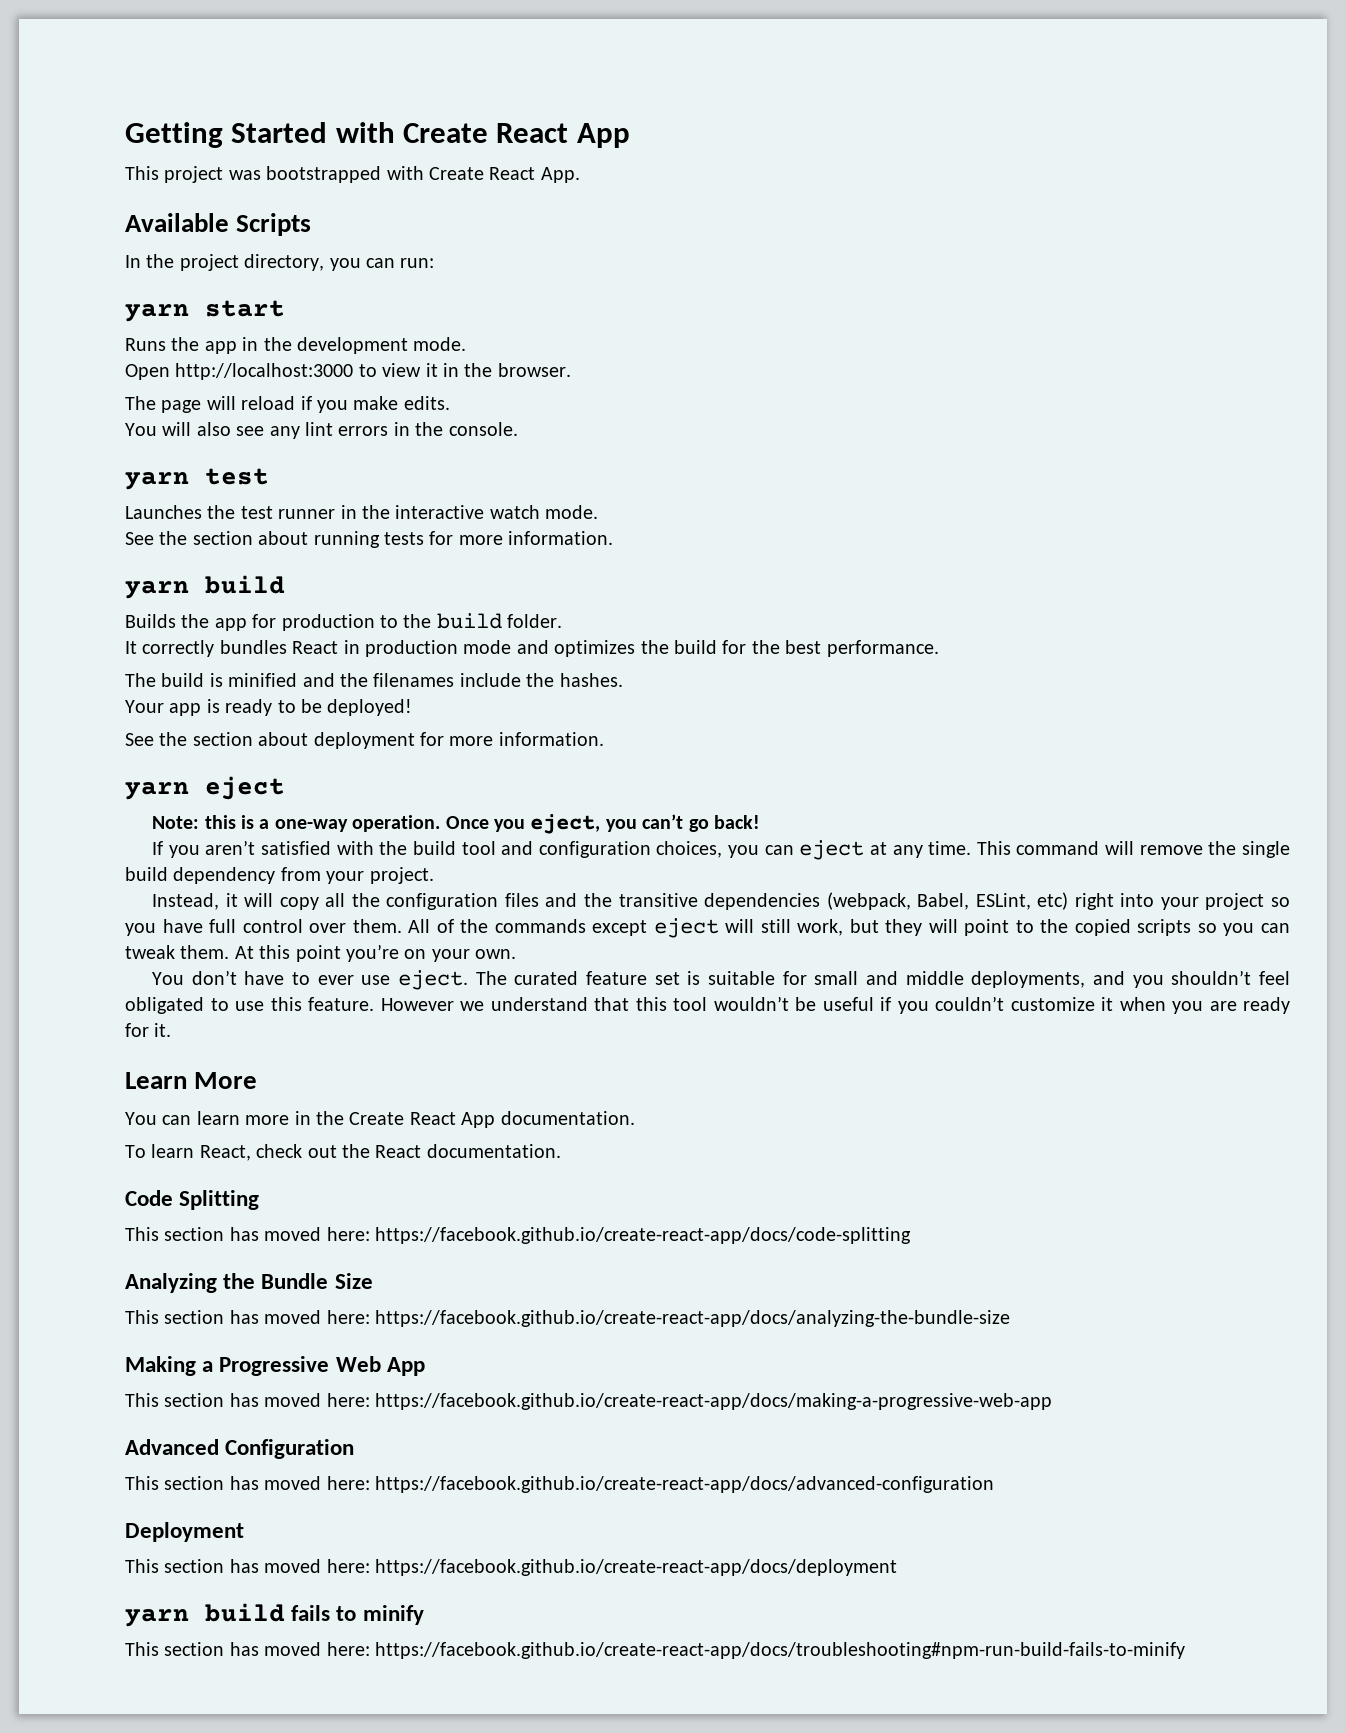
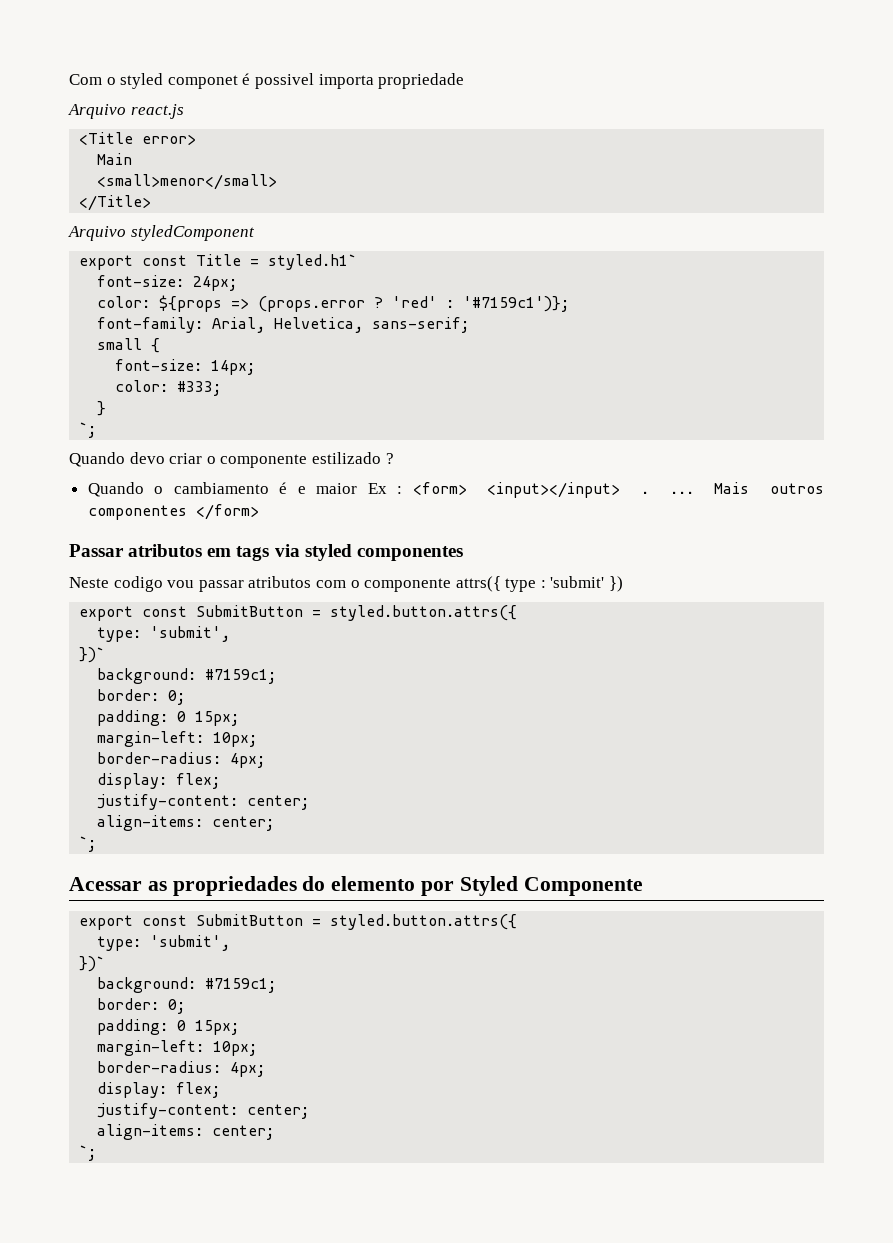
[125,122,630,148] [125,166,580,183] [125,213,312,236] [125,254,435,271] [125,300,285,322] [125,337,467,354] [125,363,571,380] [125,396,450,413] [125,422,518,439] [125,468,269,490] [125,505,599,519] [125,531,614,548] [125,575,285,599] [125,613,563,631] [125,640,939,657] [125,673,623,687] [125,699,413,716] [125,732,604,749] [125,776,285,800] [152,814,760,834] [152,840,1291,860] [125,867,434,884] [152,892,1291,910] [125,918,1290,938] [125,944,517,962] [152,970,1290,990] [125,996,1290,1014] [125,1023,172,1037] [125,1072,258,1089] [125,1111,635,1128] [125,1144,561,1161] [125,1190,260,1210] [125,1227,911,1244] [125,1273,373,1293] [125,1310,1010,1327] [125,1356,425,1376] [125,1393,1052,1410] [125,1439,355,1459] [125,1476,994,1493] [125,1522,244,1542] [125,1559,897,1576] [125,1603,424,1627] [125,1642,1185,1659] Getting Started with Create React App // This project was bootstrapped with Create React App. // Available Scripts // In the project directory, you can run: // yarn start // Runs the app in the development mode. // Open http://localhost:3000 to view it in the browser. // The page will reload if you make edits. // You will also see any lint errors in the console. // yarn test // Launches the test runner in the interactive watch mode. // See the section about running tests for more information. // yarn build // Builds the app for production to the build folder. // It correctly bundles React in production mode and optimizes the build for the best performance. // The build is minified and the filenames include the hashes. // Your app is ready to be deployed! // See the section about deployment for more information. // yarn eject // Note: this is a one-way operation. Once you eject, you can’t go back! // If you aren’t satisfied with the build tool and configuration choices, you can eject at any time. This command will remove the single build dependency from your project. // Instead, it will copy all the configuration files and the transitive dependencies (webpack, Babel, ESLint, etc) right into your project so you have full control over them. All of the commands except eject will still work, but they will point to the copied scripts so you can tweak them. At this point you’re on your own. // You don’t have to ever use eject. The curated feature set is suitable for small and middle deployments, and you shouldn’t feel obligated to use this feature. However we understand that this tool wouldn’t be useful if you couldn’t customize it when you are ready for it. // Learn More // You can learn more in the Create React App documentation. // To learn React, check out the React documentation. // Code Splitting // This section has moved here: https://facebook.github.io/create-react-app/docs/code-splitting // Analyzing the Bundle Size // This section has moved here: https://facebook.github.io/create-react-app/docs/analyzing-the-bundle-size // Making a Progressive Web App // This section has moved here: https://facebook.github.io/create-react-app/docs/making-a-progressive-web-app // Advanced Configuration // This section has moved here: https://facebook.github.io/create-react-app/docs/advanced-configuration // Deployment // This section has moved here: https://facebook.github.io/create-react-app/docs/deployment // yarn build fails to minify // This section has moved here: https://facebook.github.io/create-react-app/docs/troubleshooting#npm-run-build-fails-to-minify -> [69,73,465,89] [68,104,184,119] [79,132,197,145] [97,153,133,165] [97,174,278,190] [79,195,152,211] [68,225,255,241] [79,254,358,270] [97,275,238,291] [97,295,570,312] [97,317,470,333] [97,338,161,353] [115,359,256,375] [115,380,222,396] [97,401,107,416] [79,422,97,438] [69,452,394,468] [87,482,824,498] [87,504,259,520] [69,544,463,561] [69,576,624,592] [79,605,518,621] [97,626,231,642] [79,647,106,663] [97,668,277,684] [97,689,186,705] [97,710,240,726] [97,731,258,747] [97,752,266,768] [97,773,221,789] [97,794,310,810] [97,815,275,831] [79,836,97,852] [69,876,643,896] [79,914,518,930] [97,935,231,951] [79,956,106,972] [97,977,277,993] [97,998,186,1014] [97,1019,240,1035] [97,1040,258,1056] [97,1061,266,1077] [97,1082,221,1098] [97,1103,310,1119] [97,1124,275,1140] [79,1145,97,1161] Com o styled componet é possivel importa propriedade // Arquivo react.js // <Title error> // Main // <small>menor</small> // </Title> // Arquivo styledComponent // export const Title = styled.h1` // font-size: 24px; // color: ${props => (props.error ? 'red' : '#7159c1')}; // font-family: Arial, Helvetica, sans-serif; // small { // font-size: 14px; // color: #333; // } // `; // Quando devo criar o componente estilizado ? // Quando o cambiamento é e maior Ex : <form> <input></input> . ... Mais outros componentes </form> // Passar atributos em tags via styled componentes // Neste codigo vou passar atributos com o componente attrs({ type : 'submit' }) // export const SubmitButton = styled.button.attrs({ // type: 'submit', // })` // background: #7159c1; // border: 0; // padding: 0 15px; // margin-left: 10px; // border-radius: 4px; // display: flex; // justify-content: center; // align-items: center; // `; // Acessar as propriedades do elemento por Styled Componente // export const SubmitButton = styled.button.attrs({ // type: 'submit', // })` // background: #7159c1; // border: 0; // padding: 0 15px; // margin-left: 10px; // border-radius: 4px; // display: flex; // justify-content: center; // align-items: center; // `;

